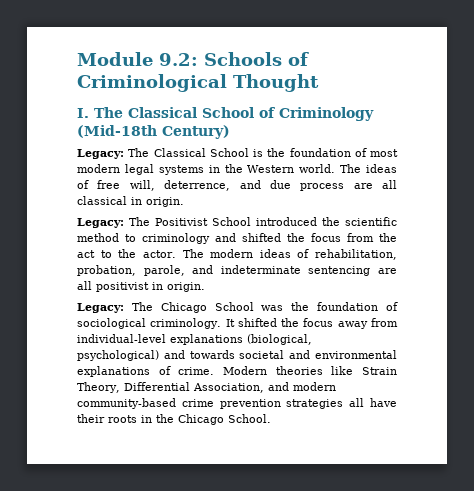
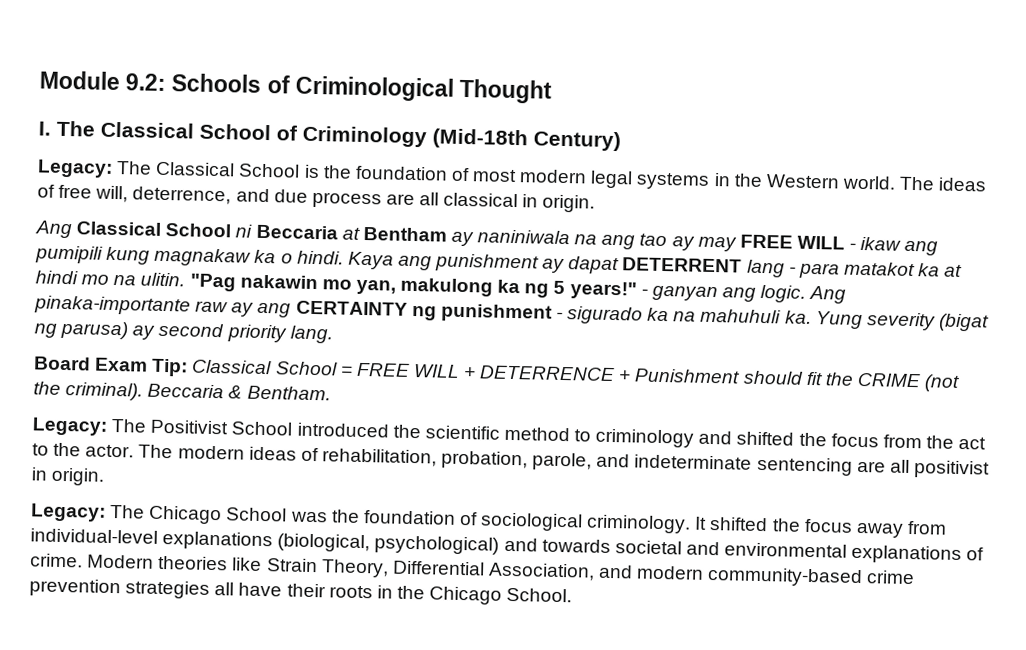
(184, 202) none -> [35,220,939,256] [35,245,963,279] [35,270,847,304] [34,295,989,332] [34,320,333,344] [34,356,961,392] [33,381,331,401] // Ang Classical School ni Beccaria at Bentham ay naniniwala na ang tao ay may FREE WILL - ikaw ang pumipili kung magnakaw ka o hindi. Kaya ang punishment ay dapat DETERRENT lang - para matakot ka at hindi mo na ulitin. "Pag nakawin mo yan, makulong ka ng 5 years!" - ganyan ang logic. Ang pinaka-importante raw ay ang CERTAINTY ng punishment - sigurado ka na mahuhuli ka. Yung severity (bigat ng parusa) ay second priority lang. // Board Exam Tip: Classical School = FREE WILL + DETERRENCE + Punishment should fit the CRIME (not the criminal). Beccaria & Bentham.

